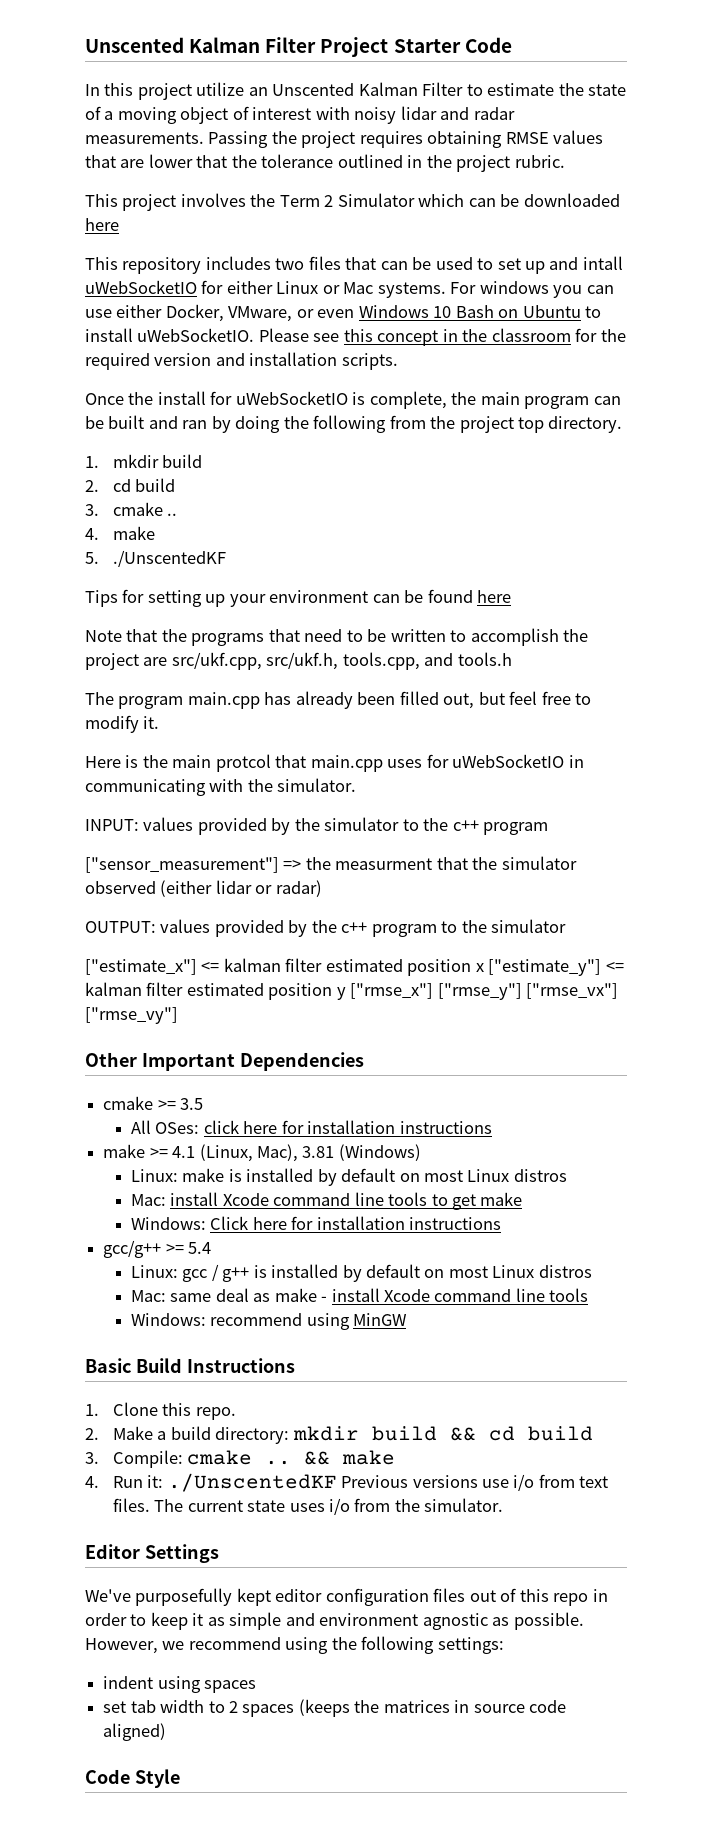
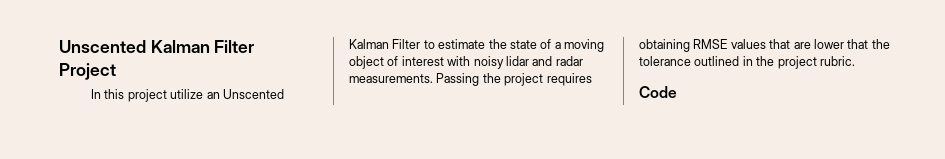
[393,37,512,53] Starter Code -> (116, 71) none
[85,193,620,211] [85,218,119,231] [85,256,623,274] [85,280,614,298] [85,304,602,322] [85,328,626,346] [85,352,398,370] [85,391,621,409] [85,415,623,433] [85,454,203,468] [85,478,176,492] [85,502,178,516] [85,526,155,540] [85,550,226,567] [85,589,512,607] [85,628,589,646] [85,652,512,670] [85,691,592,709] [85,715,160,733] [85,754,584,772] [85,778,357,796] [85,817,549,835] [85,856,577,873] [85,880,322,897] [85,919,567,937] [85,958,624,976] [85,982,619,1000] [85,1007,178,1024] [85,1052,364,1071] [103,1096,204,1110] [130,1120,492,1134] [103,1144,421,1162] [130,1168,567,1186] [130,1192,523,1210] [130,1216,502,1230] [103,1240,212,1258] [130,1264,592,1282] [130,1288,589,1302] [130,1313,408,1330] [85,1358,295,1373] [85,1402,236,1420] [85,1426,593,1444] [85,1450,396,1468] [85,1473,609,1492] [112,1498,504,1515] [85,1544,219,1563] [85,1588,608,1606] [85,1612,584,1630] [85,1636,504,1654] [103,1676,257,1693] [103,1699,567,1717] [103,1723,167,1741] [85,1769,180,1788] // This project involves the Term 2 Simulator which can be downloaded here // This repository includes two files that can be used to set up and intall uWebSocketIO for either Linux or Mac systems. For windows you can use either Docker, VMware, or even Windows 10 Bash on Ubuntu to install uWebSocketIO. Please see this concept in the classroom for the required version and installation scripts. // Once the install for uWebSocketIO is complete, the main program can be built and ran by doing the following from the project top directory. // 1. mkdir build // 2. cd build // 3. cmake .. // 4. make // 5. ./UnscentedKF // Tips for setting up your environment can be found here // Note that the programs that need to be written to accomplish the project are src/ukf.cpp, src/ukf.h, tools.cpp, and tools.h // The program main.cpp has already been filled out, but feel free to modify it. // Here is the main protcol that main.cpp uses for uWebSocketIO in communicating with the simulator. // INPUT: values provided by the simulator to the c++ program // ["sensor_measurement"] => the measurment that the simulator observed (either lidar or radar) // OUTPUT: values provided by the c++ program to the simulator // ["estimate_x"] <= kalman filter estimated position x ["estimate_y"] <= kalman filter estimated position y ["rmse_x"] ["rmse_y"] ["rmse_vx"] ["rmse_vy"] // Other Important Dependencies // cmake >= 3.5 // All OSes: click here for installation instructions // make >= 4.1 (Linux, Mac), 3.81 (Windows) // Linux: make is installed by default on most Linux distros // Mac: install Xcode command line tools to get make // Windows: Click here for installation instructions // gcc/g++ >= 5.4 // Linux: gcc / g++ is installed by default on most Linux distros // Mac: same deal as make - install Xcode command line tools // Windows: recommend using MinGW // Basic Build Instructions // 1. Clone this repo. // 2. Make a build directory: mkdir build && cd build // 3. Compile: cmake .. && make // 4. Run it: ./UnscentedKF Previous versions use i/o from text files. The current state uses i/o from the simulator. // Editor Settings // We've purposefully kept editor configuration files out of this repo in order to keep it as simple and environment agnostic as possible. However, we recommend using the following settings: // indent using spaces // set tab width to 2 spaces (keeps the matrices in source code aligned) // Code Style -> [639,86,677,98] // Code

